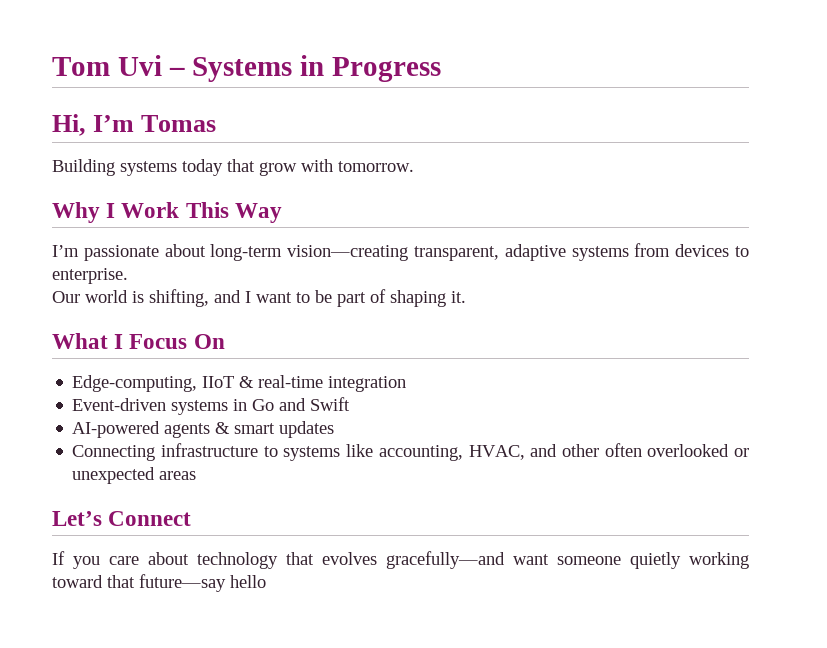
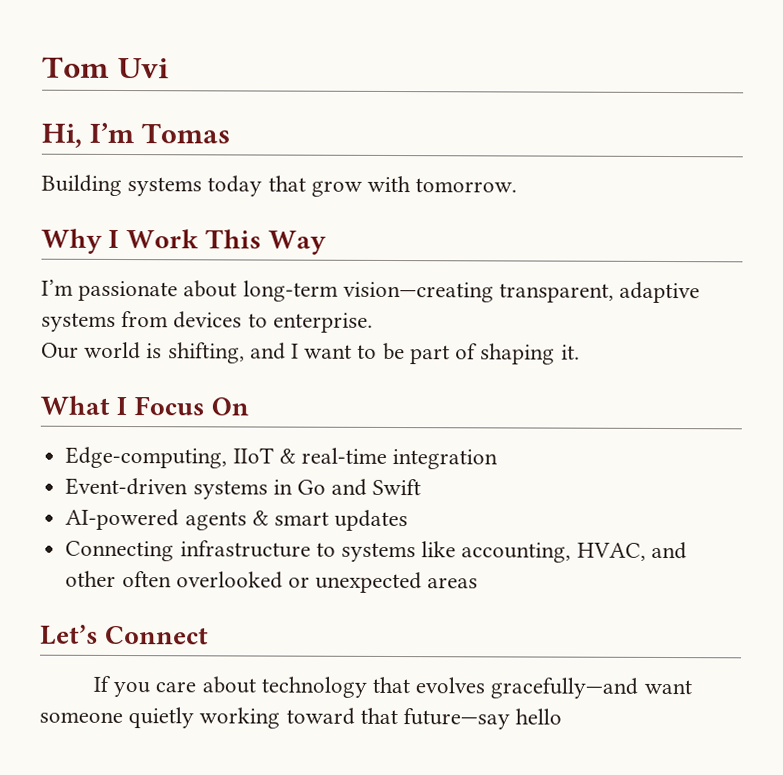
[168,55,442,82] – Systems in Progress -> (169, 68) none

